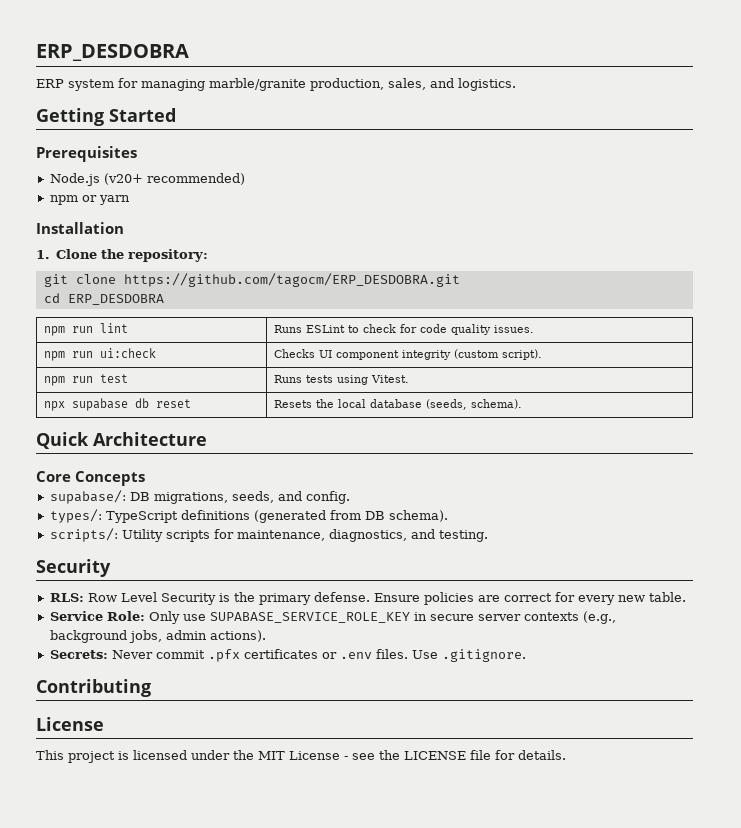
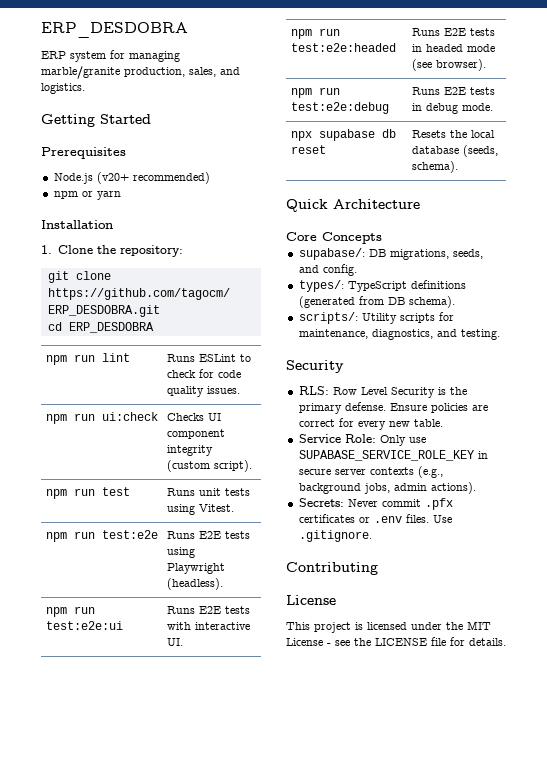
(302, 379) none -> [198,488,221,496] unit
(409, 379) none -> [45,530,158,542] [166,531,250,539] [166,547,195,558] [166,563,225,574] [166,578,223,590] [45,606,95,617] [45,621,123,630] [166,606,250,614] [166,622,250,630] [166,638,183,646] [290,28,340,39] [290,43,396,52] [411,28,495,36] [411,44,495,52] [411,59,486,71] [290,87,340,98] [290,102,389,114] [411,87,495,95] [411,103,493,114] // npm run test:e2e | Runs E2E tests using Playwright (headless). // npm run test:e2e:ui | Runs E2E tests with interactive UI. // npm run test:e2e:headed | Runs E2E tests in headed mode (see browser). // npm run test:e2e:debug | Runs E2E tests in debug mode.

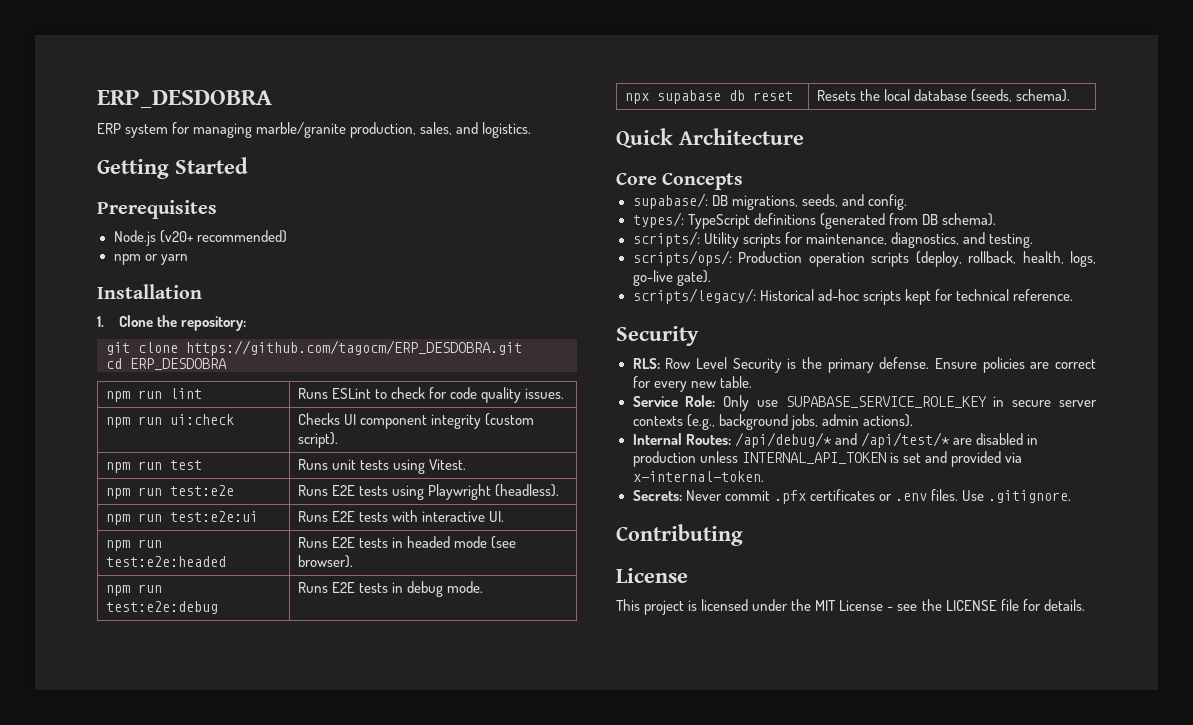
(500, 334) none -> [632,250,1096,267] [632,270,711,286] [632,288,1073,305] // scripts/ops/: Production operation scripts (deploy, rollback, health, logs, go-live gate). // scripts/legacy/: Historical ad-hoc scripts kept for technical reference.
(476, 488) none -> [632,432,1038,448] [632,451,1022,467] [632,471,764,482] // Internal Routes: /api/debug/* and /api/test/* are disabled in production unless INTERNAL_API_TOKEN is set and provided via x-internal-token.

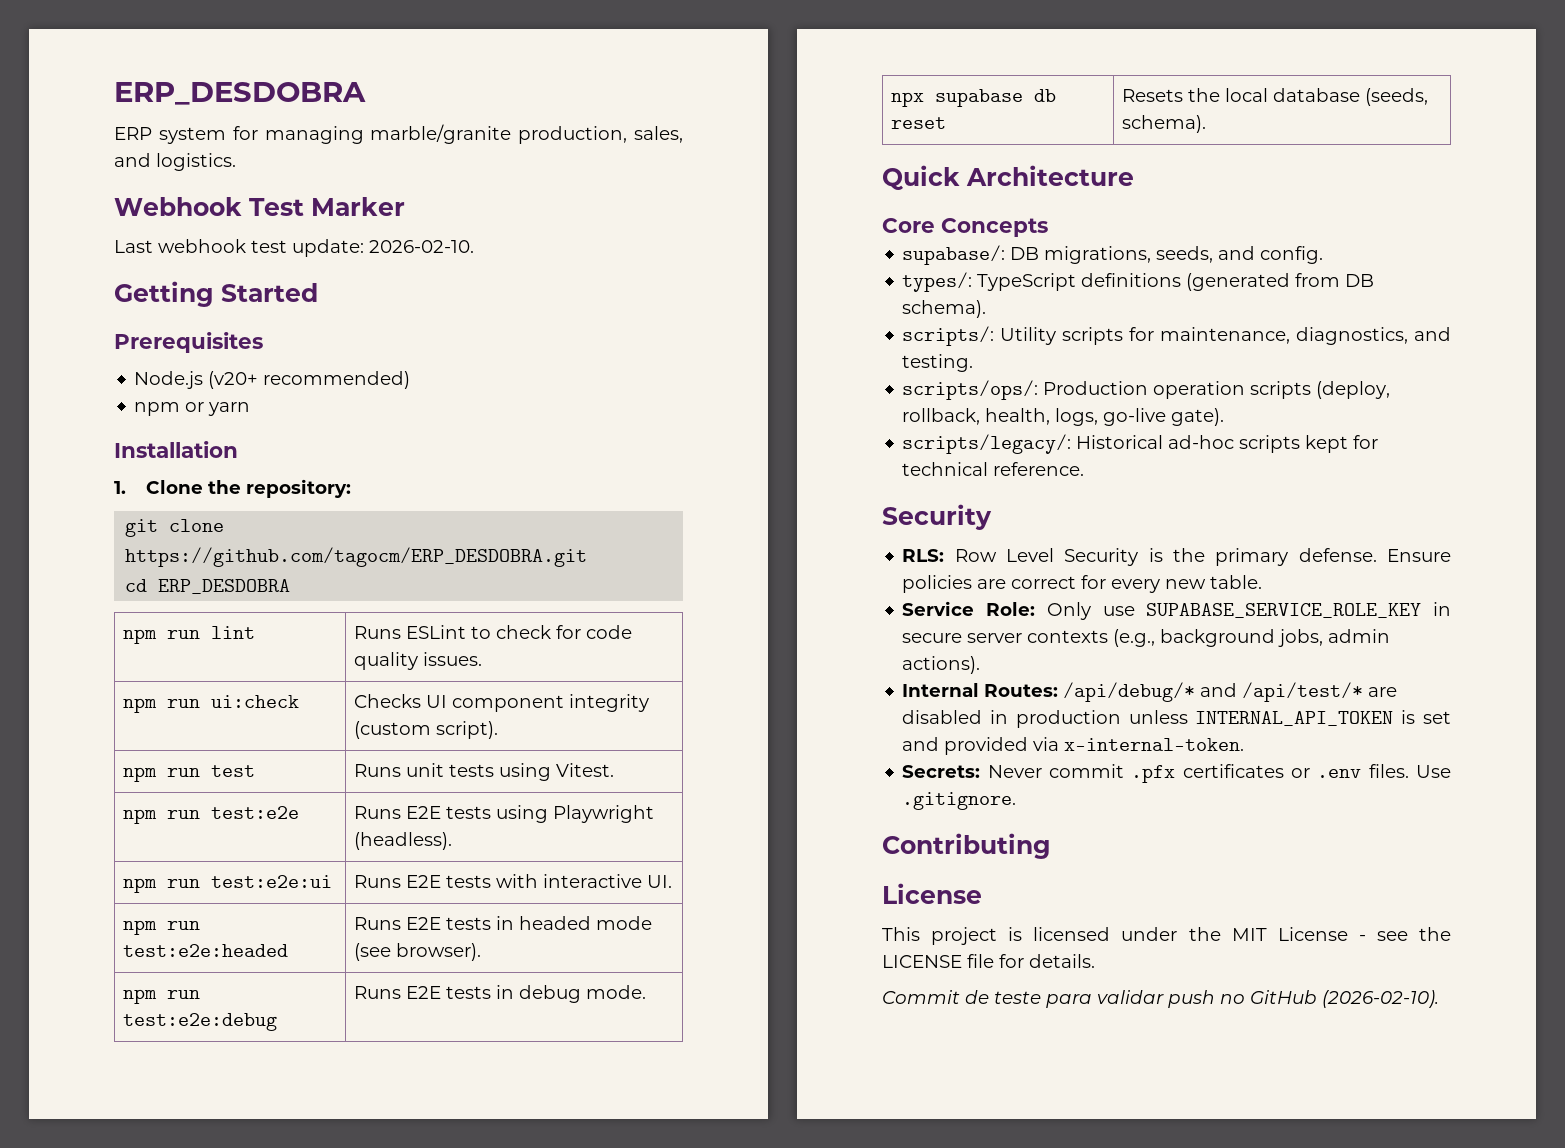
(532, 130) none -> [114,197,405,216] [114,239,474,257] // Webhook Test Marker // Last webhook test update: 2026-02-10.
(1085, 605) none -> [882,990,1439,1008] // Commit de teste para validar push no GitHub (2026-02-10).

